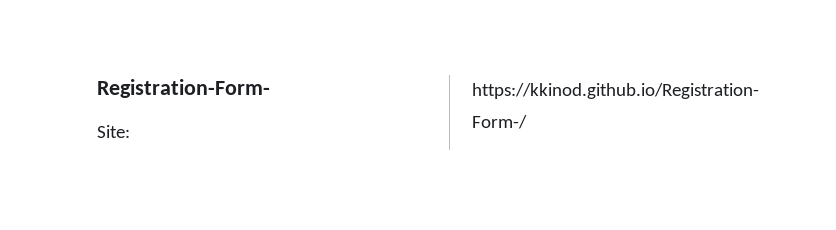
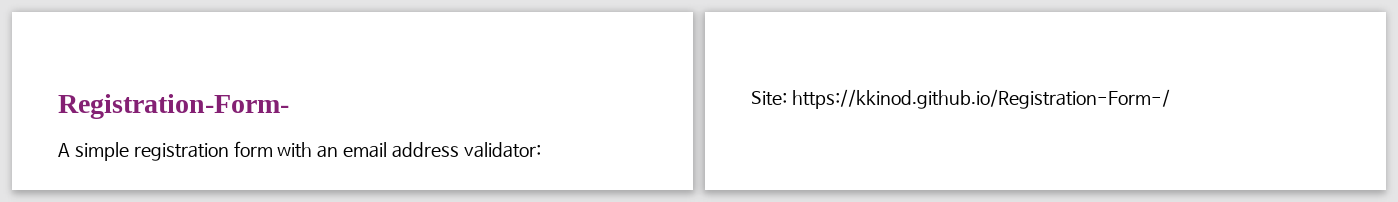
(270, 88) none -> [58,141,541,161] // A simple registration form with an email address validator:

